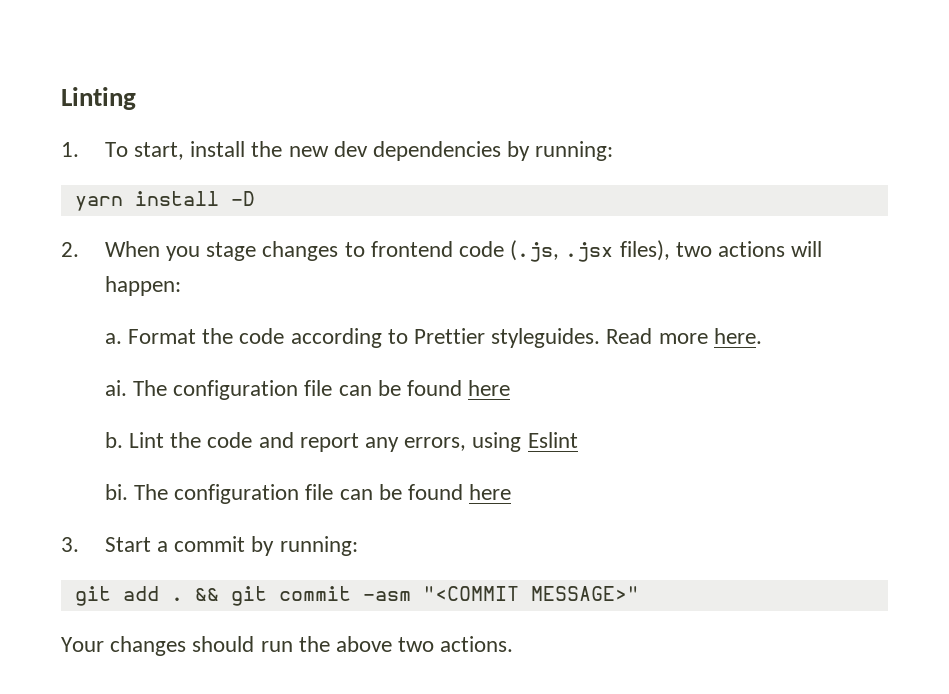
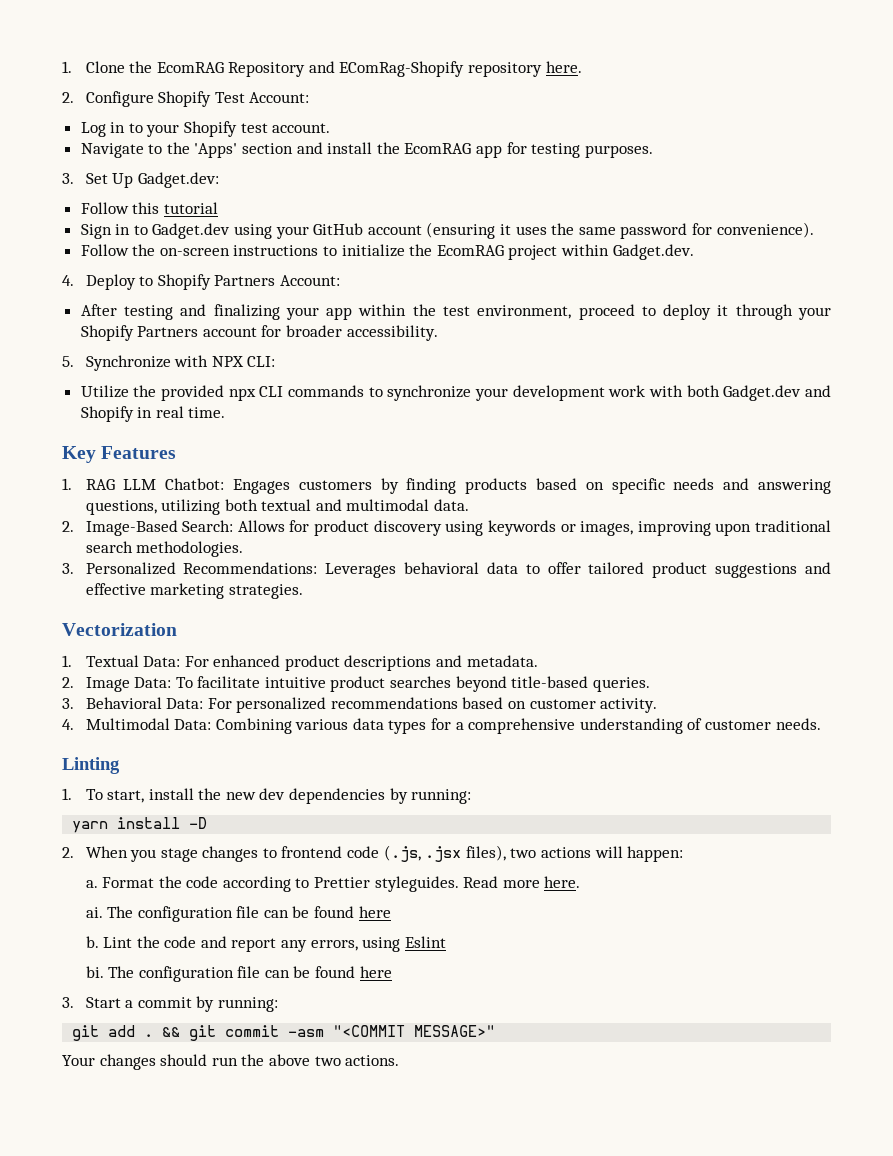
(61, 98) none -> [62,61,582,77] [62,91,310,107] [80,121,331,137] [80,142,653,158] [62,172,219,188] [80,202,218,214] [80,222,814,239] [80,244,694,260] [62,274,340,290] [80,304,831,320] [80,325,438,341] [62,355,276,371] [80,385,831,401] [80,406,226,422] [62,446,177,463] [62,478,831,494] [85,499,470,515] [62,520,832,536] [85,541,244,557] [62,562,832,578] [85,583,303,599] [62,623,177,636] [62,655,538,671] [62,676,650,692] [62,697,658,713] [62,718,821,734] 1. Clone the EcomRAG Repository and EComRag-Shopify repository here. // 2. Configure Shopify Test Account: // Log in to your Shopify test account. // Navigate to the 'Apps' section and install the EcomRAG app for testing purposes. // 3. Set Up Gadget.dev: // Follow this tutorial // Sign in to Gadget.dev using your GitHub account (ensuring it uses the same password for convenience). // Follow the on-screen instructions to initialize the EcomRAG project within Gadget.dev. // 4. Deploy to Shopify Partners Account: // After testing and finalizing your app within the test environment, proceed to deploy it through your Shopify Partners account for broader accessibility. // 5. Synchronize with NPX CLI: // Utilize the provided npx CLI commands to synchronize your development work with both Gadget.dev and Shopify in real time. // Key Features // 1. RAG LLM Chatbot: Engages customers by finding products based on specific needs and answering questions, utilizing both textual and multimodal data. // 2. Image-Based Search: Allows for product discovery using keywords or images, improving upon traditional search methodologies. // 3. Personalized Recommendations: Leverages behavioral data to offer tailored product suggestions and effective marketing strategies. // Vectorization // 1. Textual Data: For enhanced product descriptions and metadata. // 2. Image Data: To facilitate intuitive product searches beyond title-based queries. // 3. Behavioral Data: For personalized recommendations based on customer activity. // 4. Multimodal Data: Combining various data types for a comprehensive understanding of customer needs. //

